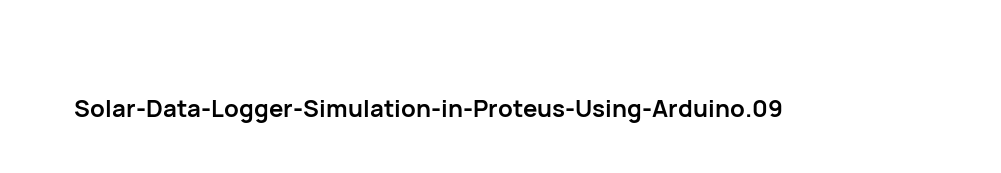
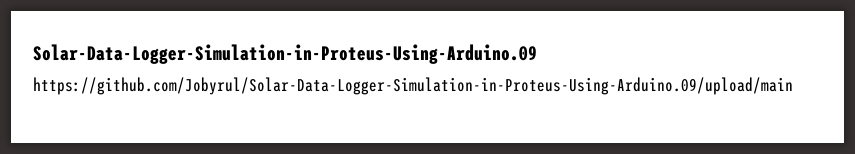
(783, 111) none -> [33,77,793,95] // https://github.com/Jobyrul/Solar-Data-Logger-Simulation-in-Proteus-Using-Arduino.09/upload/main

